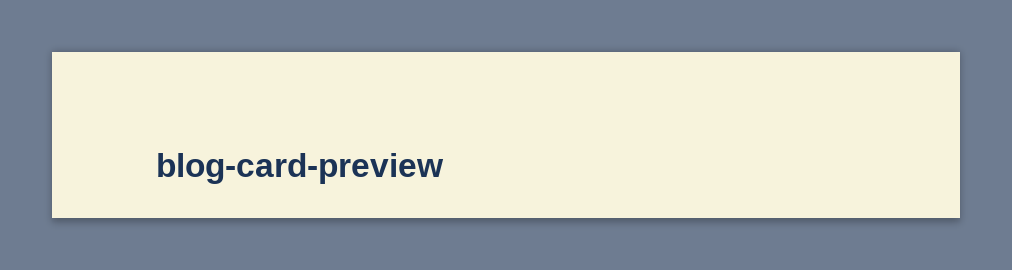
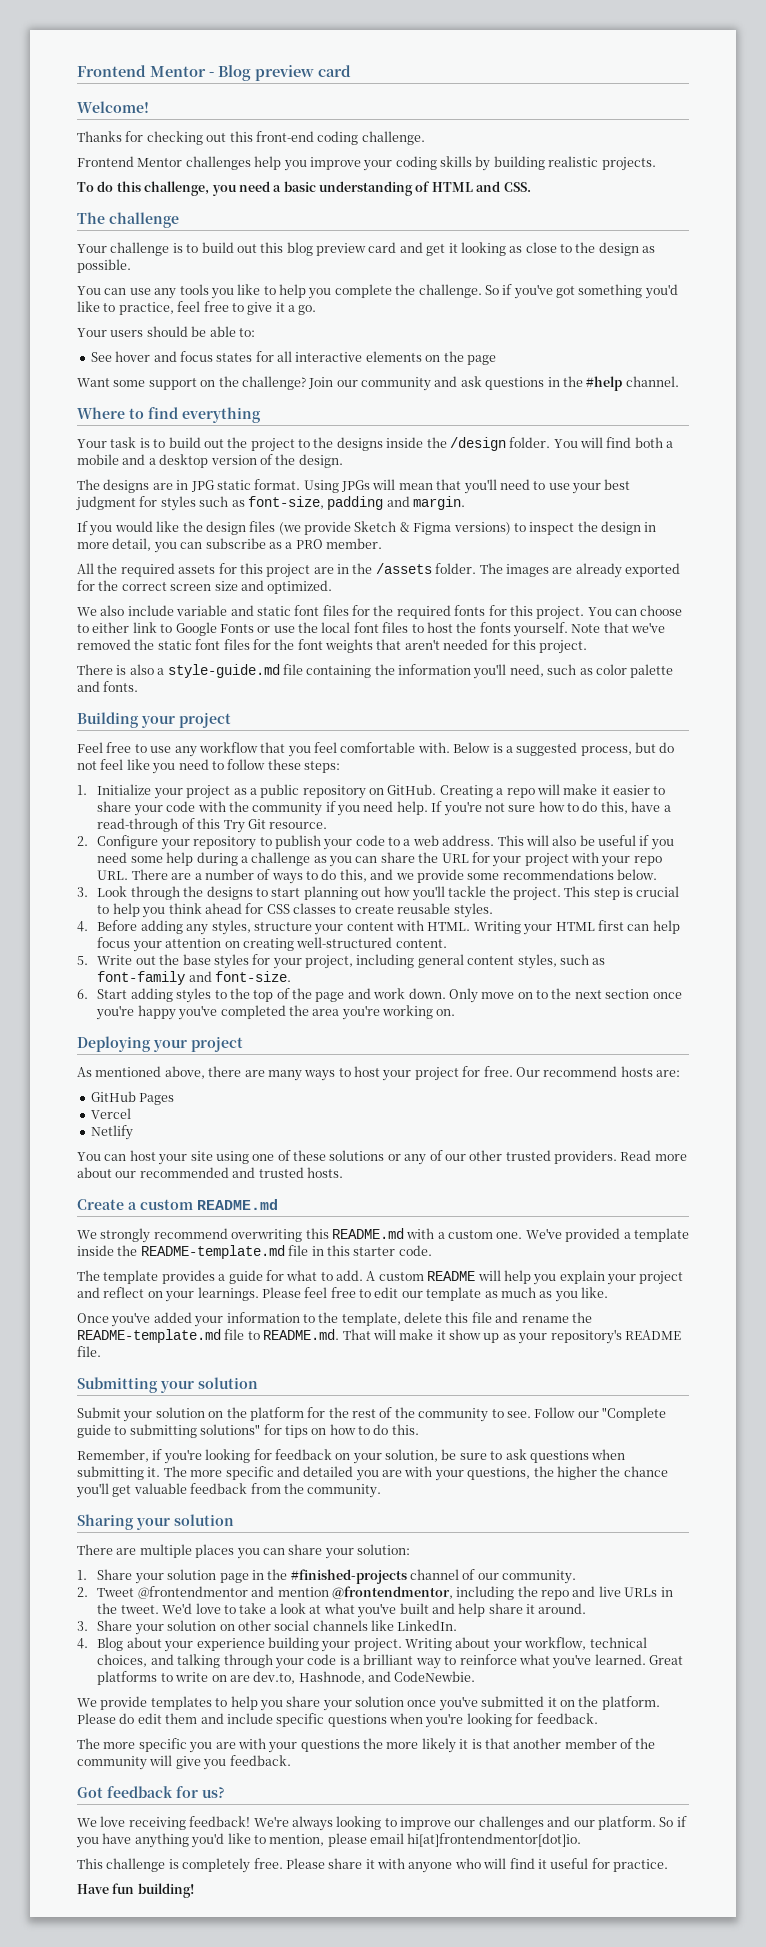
[156,153,444,184] blog-card-preview -> [77,65,351,81] [77,101,149,113] [77,131,425,145] [77,156,656,171] [77,181,531,196] [77,212,179,228] [77,242,656,256] [77,259,131,273] [77,284,678,299] [77,301,317,315] [77,326,255,337] [90,351,496,365] [77,376,679,391] [77,407,261,423] [77,437,674,452] [77,454,343,468] [77,479,631,494] [76,496,465,511] [77,521,657,536] [77,538,382,553] [77,563,680,578] [77,580,333,594] [77,605,683,620] [77,622,666,637] [77,639,588,654] [77,664,674,679] [77,681,139,692] [77,712,231,728] [77,742,675,757] [77,759,340,774] [77,784,666,799] [97,801,671,816] [97,818,328,833] [77,835,674,850] [97,852,662,867] [97,869,658,884] [77,886,680,901] [97,903,493,918] [77,920,680,935] [97,937,447,952] [77,954,606,969] [97,971,292,985] [77,988,682,1003] [96,1005,456,1020] [77,1036,243,1052] [77,1066,680,1081] [90,1091,175,1105] [90,1108,131,1119] [90,1125,133,1140] [77,1150,687,1165] [77,1167,343,1178] [77,1199,278,1210] [77,1228,689,1243] [77,1245,432,1259] [77,1270,684,1285] [77,1287,608,1302] [77,1312,592,1327] [77,1329,681,1344] [77,1346,101,1357] [77,1377,258,1393] [77,1407,666,1422] [77,1424,419,1438] [77,1449,626,1464] [77,1466,668,1481] [76,1483,382,1498] [77,1514,234,1530] [77,1544,410,1559] [77,1569,577,1584] [77,1586,673,1600] [97,1603,587,1618] [77,1620,458,1635] [77,1637,647,1652] [97,1654,684,1669] [97,1671,476,1685] [77,1696,660,1711] [77,1713,598,1728] [77,1738,656,1753] [77,1755,291,1770] [77,1786,225,1798] [77,1816,687,1831] [76,1833,582,1848] [77,1858,668,1873] [77,1883,194,1898] Frontend Mentor - Blog preview card // Welcome! // Thanks for checking out this front-end coding challenge. // Frontend Mentor challenges help you improve your coding skills by building realistic projects. // To do this challenge, you need a basic understanding of HTML and CSS. // The challenge // Your challenge is to build out this blog preview card and get it looking as close to the design as possible. // You can use any tools you like to help you complete the challenge. So if you've got something you'd like to practice, feel free to give it a go. // Your users should be able to: // See hover and focus states for all interactive elements on the page // Want some support on the challenge? Join our community and ask questions in the #help channel. // Where to find everything // Your task is to build out the project to the designs inside the /design folder. You will find both a mobile and a desktop version of the design. // The designs are in JPG static format. Using JPGs will mean that you'll need to use your best judgment for styles such as font-size, padding and margin. // If you would like the design files (we provide Sketch & Figma versions) to inspect the design in more detail, you can subscribe as a PRO member. // All the required assets for this project are in the /assets folder. The images are already exported for the correct screen size and optimized. // We also include variable and static font files for the required fonts for this project. You can choose to either link to Google Fonts or use the local font files to host the fonts yourself. Note that we've removed the static font files for the font weights that aren't needed for this project. // There is also a style-guide.md file containing the information you'll need, such as color palette and fonts. // Building your project // Feel free to use any workflow that you feel comfortable with. Below is a suggested process, but do not feel like you need to follow these steps: // 1. Initialize your project as a public repository on GitHub. Creating a repo will make it easier to share your code with the community if you need help. If you're not sure how to do this, have a read-through of this Try Git resource. // 2. Configure your repository to publish your code to a web address. This will also be useful if you need some help during a challenge as you can share the URL for your project with your repo URL. There are a number of ways to do this, and we provide some recommendations below. // 3. Look through the designs to start planning out how you'll tackle the project. This step is crucial to help you think ahead for CSS classes to create reusable styles. // 4. Before adding any styles, structure your content with HTML. Writing your HTML first can help focus your attention on creating well-structured content. // 5. Write out the base styles for your project, including general content styles, such as font-family and font-size. // 6. Start adding styles to the top of the page and work down. Only move on to the next section once you're happy you've completed the area you're working on. // Deploying your project // As mentioned above, there are many ways to host your project for free. Our recommend hosts are: // GitHub Pages // Vercel // Netlify // You can host your site using one of these solutions or any of our other trusted providers. Read more about our recommended and trusted hosts. // Create a custom README.md // We strongly recommend overwriting this README.md with a custom one. We've provided a template inside the README-template.md file in this starter code. // The template provides a guide for what to add. A custom README will help you explain your project and reflect on your learnings. Please feel free to edit our template as much as you like. // Once you've added your information to the template, delete this file and rename the README-template.md file to README.md. That will make it show up as your repository's README file. // Submitting your solution // Submit your solution on the platform for the rest of the community to see. Follow our "Complete guide to submitting solutions" for tips on how to do this. // Remember, if you're looking for feedback on your solution, be sure to ask questions when submitting it. The more specific and detailed you are with your questions, the higher the chance you'll get valuable feedback from the community. // Sharing your solution // There are multiple places you can share your solution: // 1. Share your solution page in the #finished-projects channel of our community. // 2. Tweet @frontendmentor and mention @frontendmentor, including the repo and live URLs in the tweet. We'd love to take a look at what you've built and help share it around. // 3. Share your solution on other social channels like LinkedIn. // 4. Blog about your experience building your project. Writing about your workflow, technical choices, and talking through your code is a brilliant way to reinforce what you've learned. Great platforms to write on are dev.to, Hashnode, and CodeNewbie. // We provide templates to help you share your solution once you've submitted it on the platform. Please do edit them and include specific questions when you're looking for feedback. // The more specific you are with your questions the more likely it is that another member of the community will give you feedback. // Got feedback for us? // We love receiving feedback! We're always looking to improve our challenges and our platform. So if you have anything you'd like to mention, please email hi[at]frontendmentor[dot]io. // This challenge is completely free. Please share it with anyone who will find it useful for practice. // Have fun building!

